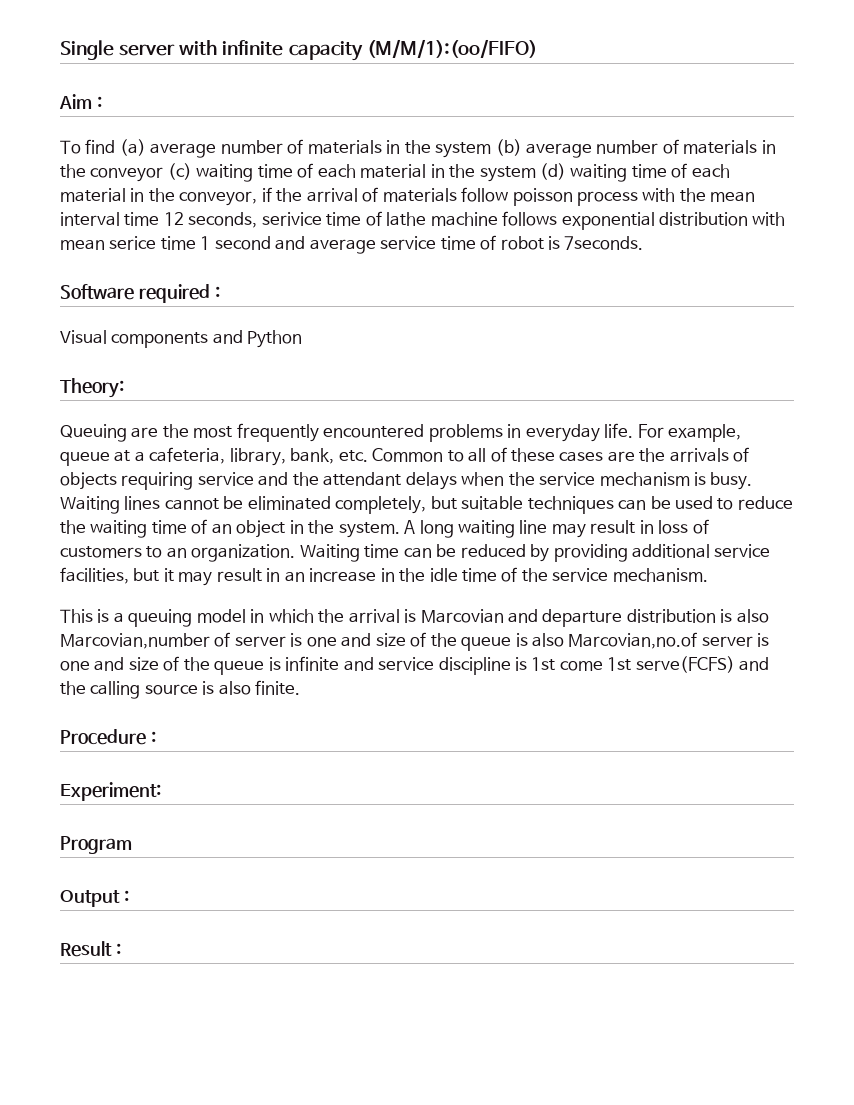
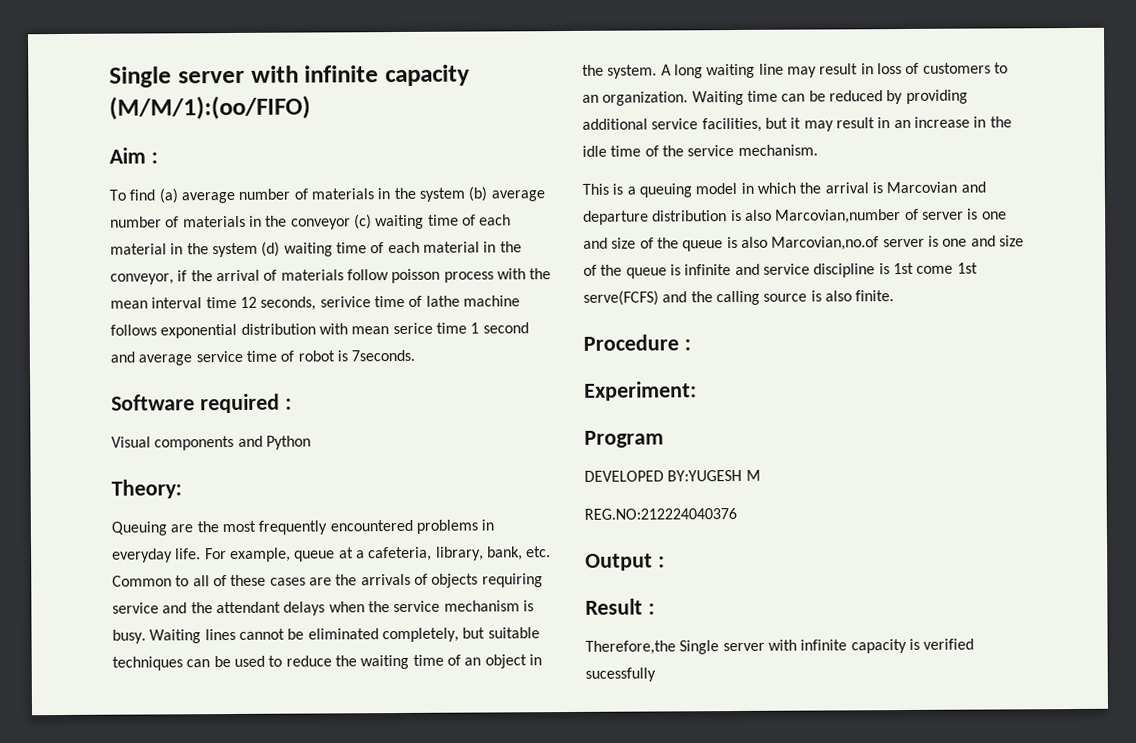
(132, 845) none -> [584,469,761,482] [584,508,737,520] // DEVELOPED BY:YUGESH M // REG.NO:212224040376
(121, 949) none -> [585,638,975,655] [585,667,656,682] // Therefore,the Single server with infinite capacity is verified sucessfully

